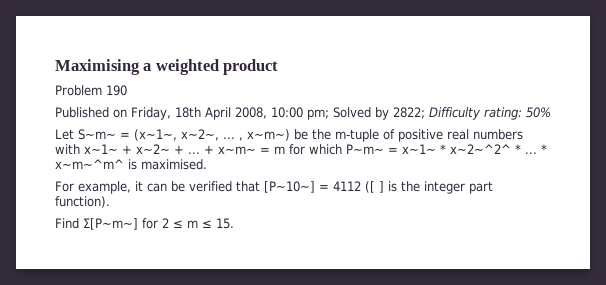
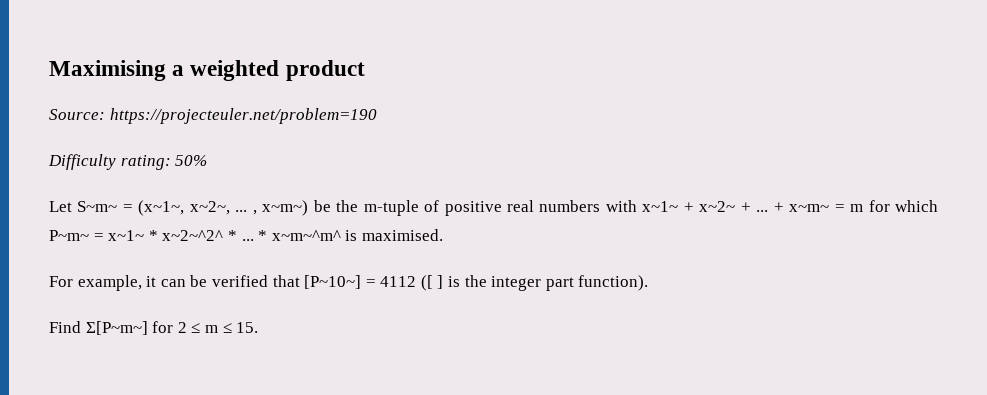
[55,85,127,96] [55,107,425,120] Problem 190 // Published on Friday, 18th April 2008, 10:00 pm; Solved by 2822; -> [49,108,377,124] Source: https://projecteuler.net/problem=190 //

